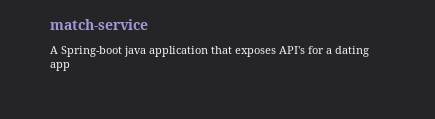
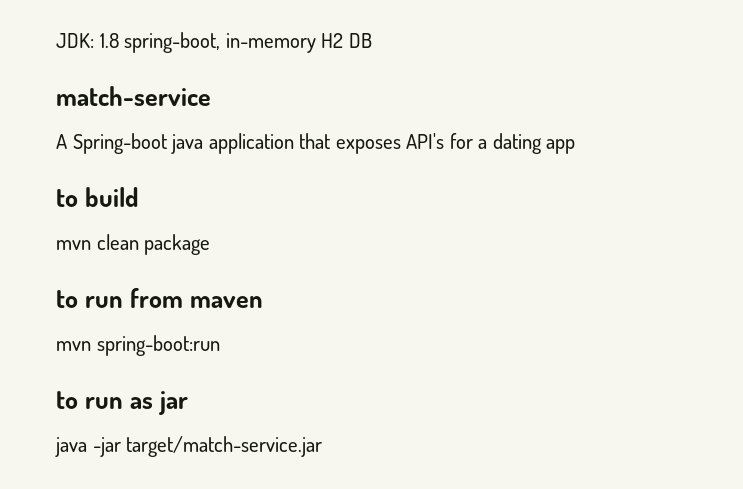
(50, 24) none -> [56,32,372,53] JDK: 1.8 spring-boot, in-memory H2 DB //
(70, 66) none -> [56,187,140,207] [56,234,211,255] [56,288,264,308] [56,335,220,356] [56,391,189,415] [55,436,323,457] // to build // mvn clean package // to run from maven // mvn spring-boot:run // to run as jar // java -jar target/match-service.jar

